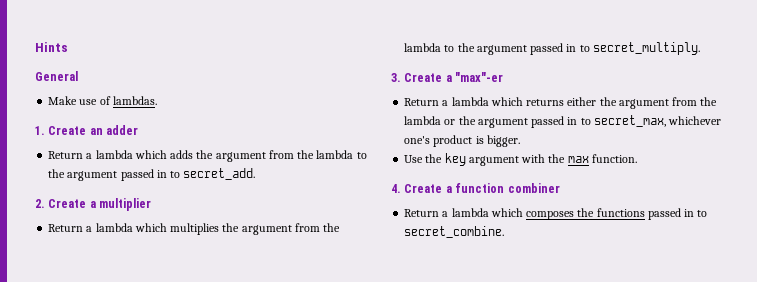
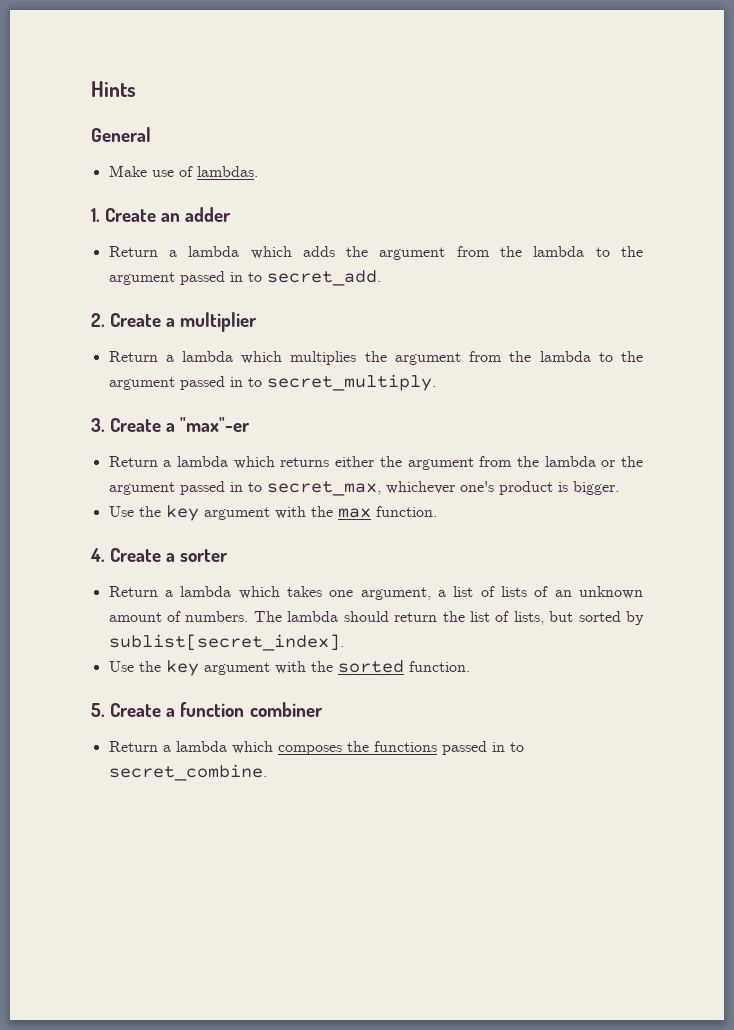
(452, 189) none -> [180,549,229,562] [108,586,644,600] [108,611,644,625] [108,634,344,651] [108,660,470,676] [91,703,176,717] sorter // Return a lambda which takes one argument, a list of lists of an unknown amount of numbers. The lambda should return the list of lists, but sorted by sublist[secret_index]. // Use the key argument with the sorted function. // 5. Create a

